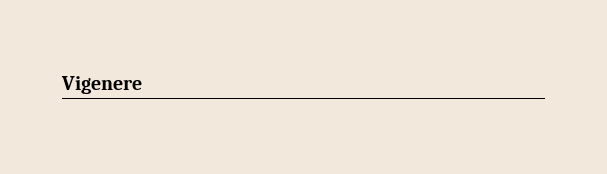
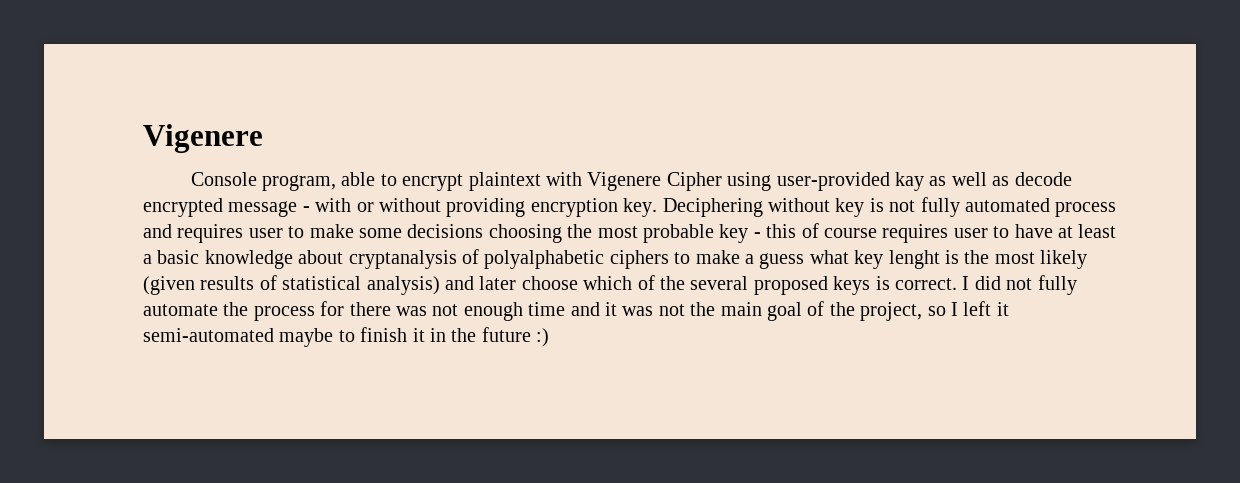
[61,76,142,94] Vigenere -> [143,124,263,153] [190,172,1072,191] [143,197,1117,217] [143,223,1117,243] [143,249,1088,269] [143,275,1077,295] [143,301,1009,321] [143,327,550,347] Vigenere // Console program, able to encrypt plaintext with Vigenere Cipher using user-provided kay as well as decode encrypted message - with or without providing encryption key. Deciphering without key is not fully automated process and requires user to make some decisions choosing the most probable key - this of course requires user to have at least a basic knowledge about cryptanalysis of polyalphabetic ciphers to make a guess what key lenght is the most likely (given results of statistical analysis) and later choose which of the several proposed keys is correct. I did not fully automate the process for there was not enough time and it was not the main goal of the project, so I left it semi-automated maybe to finish it in the future :)

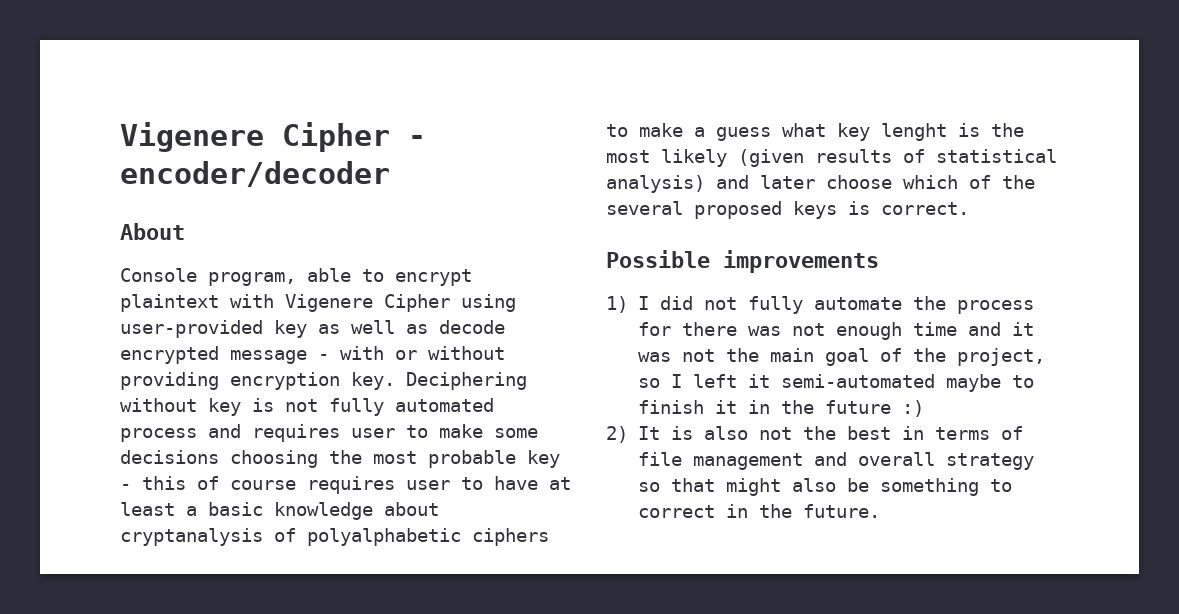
[143,124,263,153] Vigenere -> [120,122,426,152] [120,161,390,187] [120,223,185,240] Vigenere Cipher - encoder/decoder // About
[895,172,925,191] kay -> [274,320,307,338] key
(957, 284) none -> [606,250,879,273] [606,296,628,313] // Possible improvements // 1)
(550, 337) none -> [606,426,1023,443] [637,452,1034,470] [637,478,1012,496] [637,504,880,518] // 2) It is also not the best in terms of file management and overall strategy so that might also be something to correct in the future.

